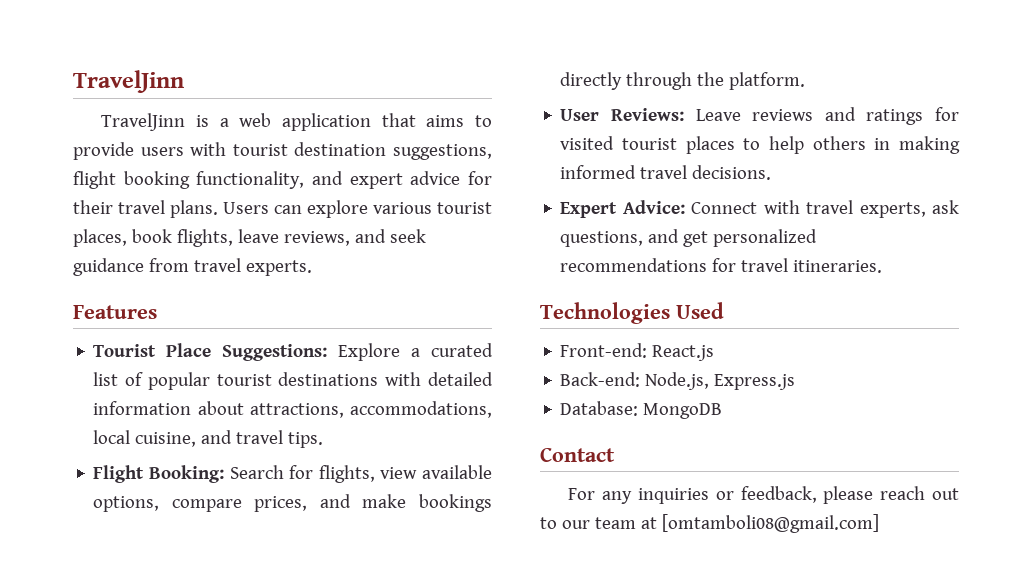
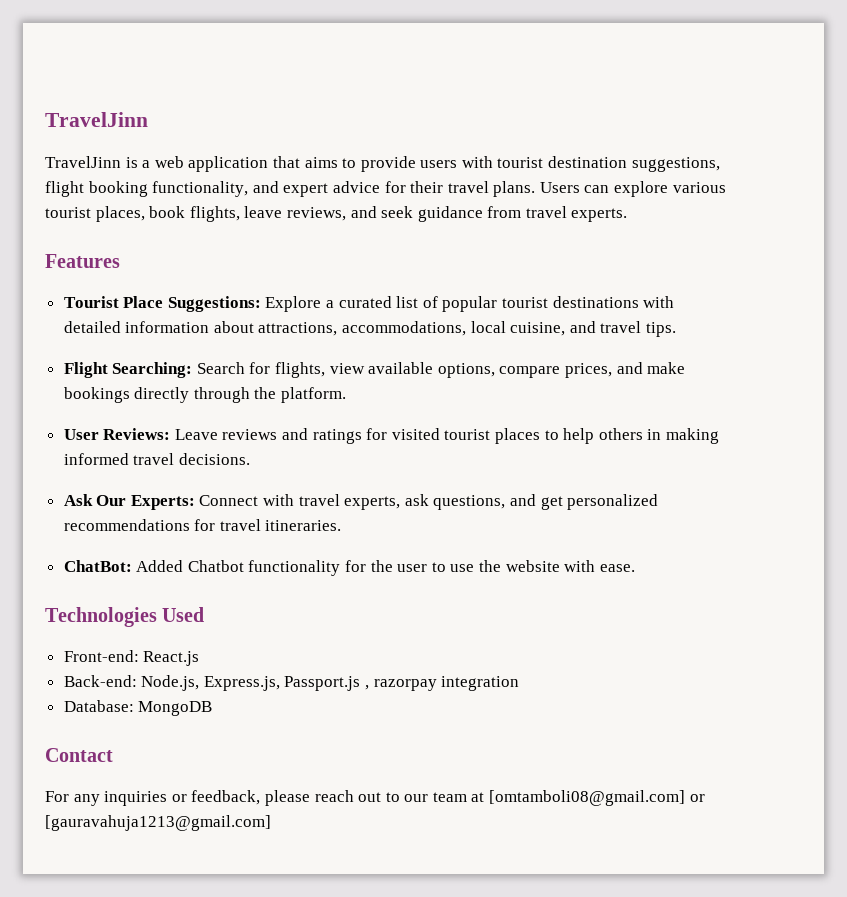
[148,465,224,483] Booking: -> [112,362,193,378] Searching:
[560,200,685,218] Expert Advice: -> [63,494,195,510] Ask Our Experts:
(883, 266) none -> [63,560,635,576] // ChatBot: Added Chatbot functionality for the user to use the website with ease.
[714,374,796,390] Express.js -> [203,676,520,691] Express.js, Passport.js , razorpay integration
(879, 523) none -> [689,794,705,802] [45,815,271,831] or [gauravahuja1213@gmail.com]

